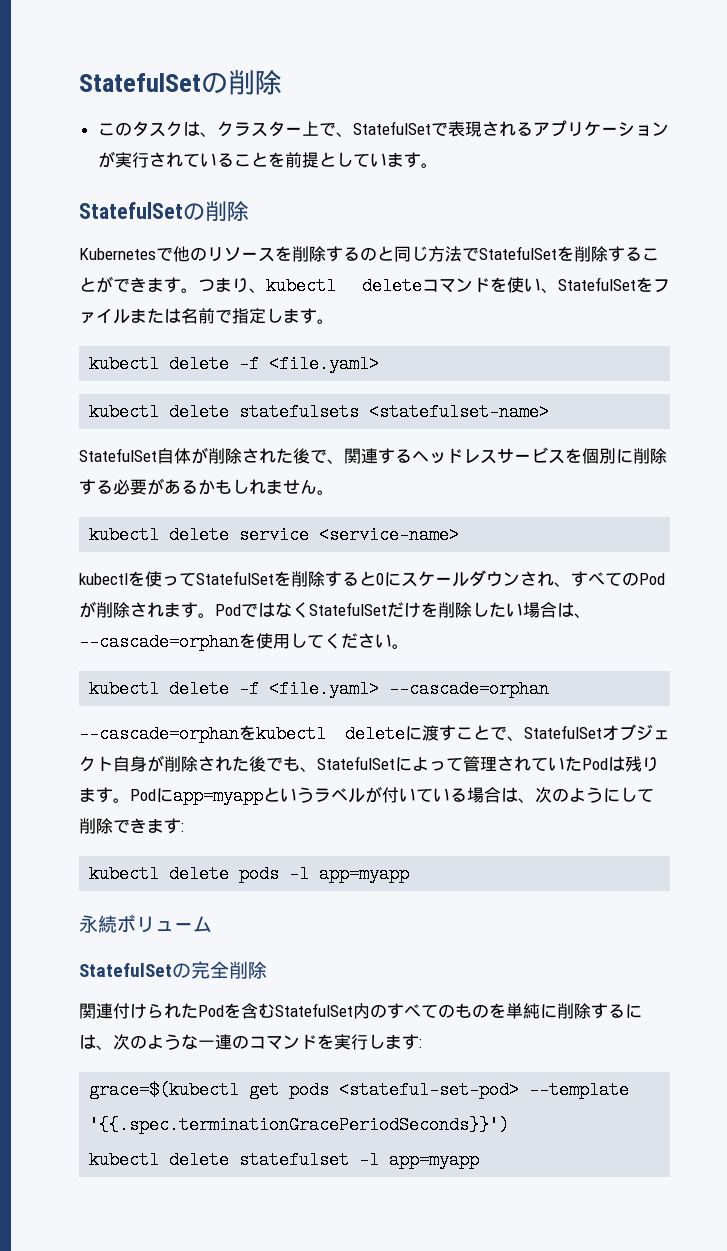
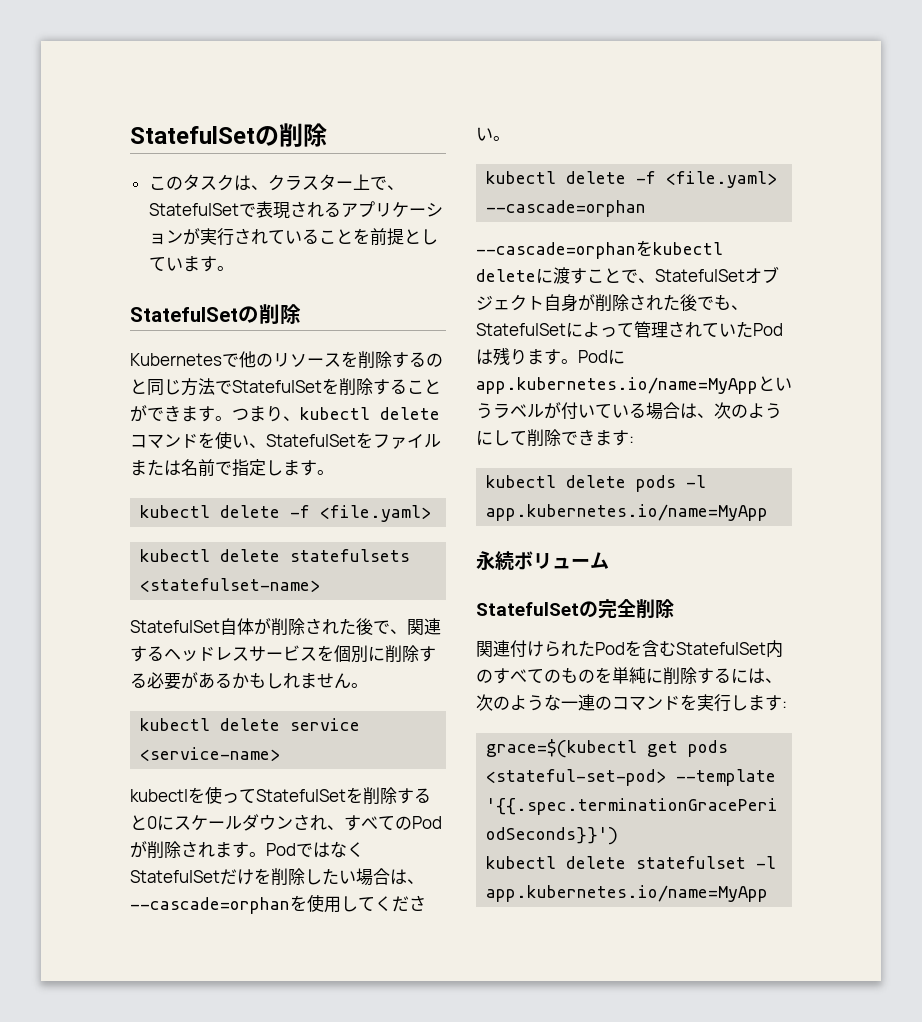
[173,787,263,805] app=myapp -> [476,377,758,394] app.kubernetes.io/name=MyApp
[319,865,410,883] app=myapp -> [486,504,769,521] app.kubernetes.io/name=MyApp
[389,1151,480,1169] app=myapp -> [486,885,769,902] app.kubernetes.io/name=MyApp

